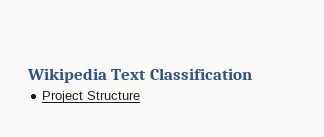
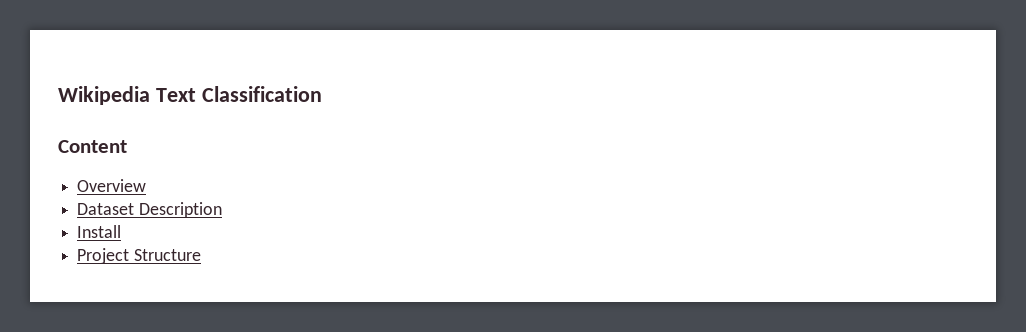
(252, 74) none -> [58,140,127,153] [77,179,147,192] [77,202,222,218] [77,225,122,238] // Content // Overview // Dataset Description // Install

